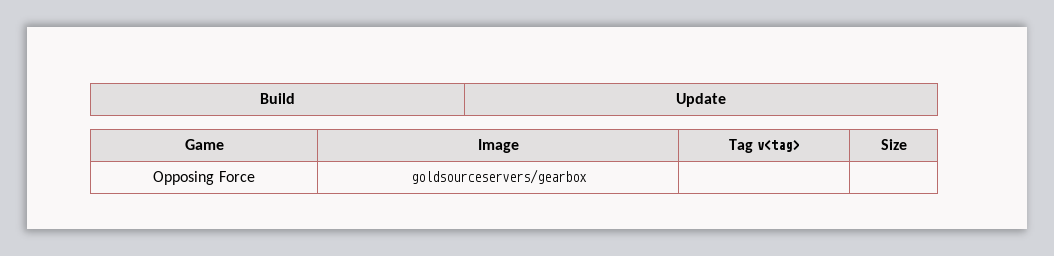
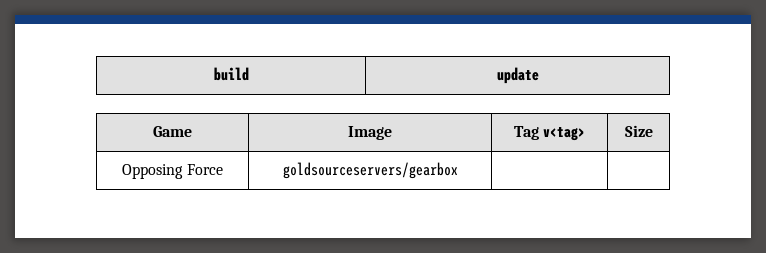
[260,93,295,104] [675,93,726,107] Build | Update -> [213,67,249,81] [496,67,539,84] build | update

